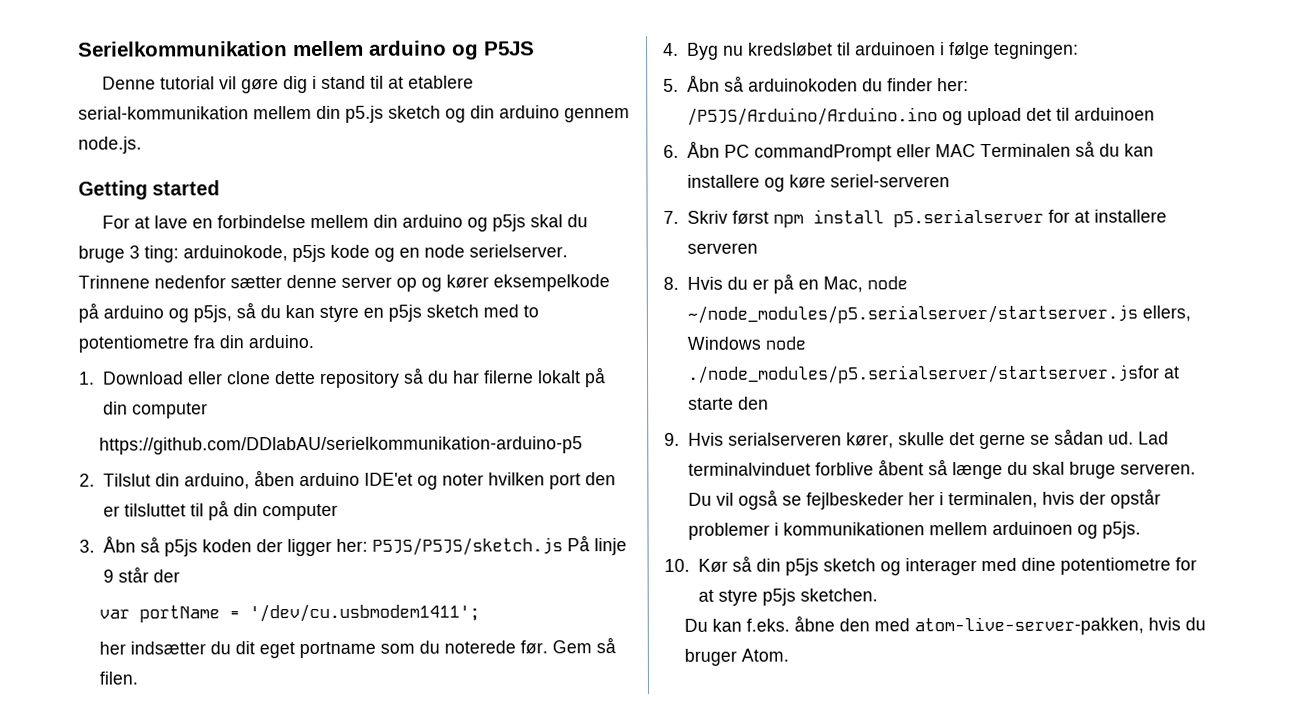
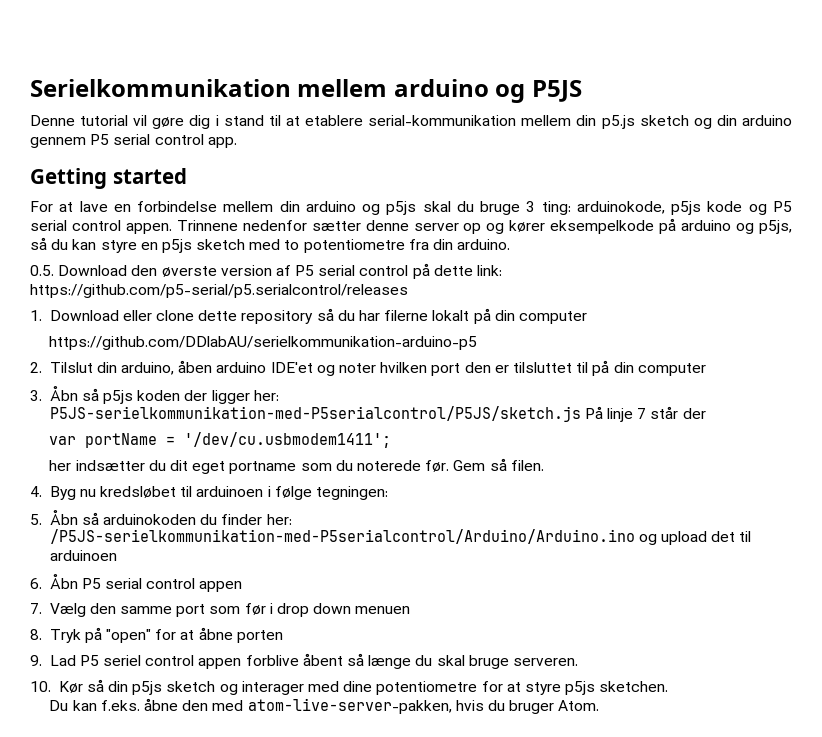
[78,136,142,154] node.js. -> [90,134,237,148] P5 serial control app.
[399,244,568,258] en node serielserver. -> [773,201,792,212] [30,220,172,234] P5 serial control appen.
(314, 341) none -> [30,263,503,279] [30,284,408,298] // 0.5. Download den øverste version af P5 serial control på dette link: https://github.com/p5-serial/p5.serialcontrol/releases
[371,537,563,556] P5JS/P5JS/sketch.js -> [49,406,581,422] P5JS-serielkommunikation-med-P5serialcontrol/P5JS/sketch.js
[102,569,114,583] 9 -> [637,408,647,419] 7
[686,107,938,126] /P5JS/Arduino/Arduino.ino -> [49,529,635,544] /P5JS-serielkommunikation-med-P5serialcontrol/Arduino/Arduino.ino
[723,140,1154,162] [686,174,950,192] [663,208,1167,228] [686,242,758,254] [663,273,908,294] [686,304,1191,324] [686,336,806,350] [687,364,1180,384] [687,396,769,410] [664,428,1169,450] [687,462,811,476] PC commandPrompt eller MAC Terminalen så du kan installere og køre seriel-serveren // 7. Skriv først npm install p5.serialserver for at installere serveren // 8. Hvis du er på en Mac, node ~/node_modules/p5.serialserver/startserver.js ellers, Windows node ./node_modules/p5.serialserver/startserver.jsfor at starte den // 9. Hvis serialserveren kører, skulle det gerne se sådan ud. Lad terminalvinduet -> [81,578,243,592] [30,603,411,617] [30,627,283,643] [30,655,242,669] P5 serial control appen // 7. Vælg den samme port som før i drop down menuen // 8. Tryk på "open" for at åbne porten // 9. Lad P5 seriel control appen
[687,488,1161,510] [687,521,1141,540] Du vil også se fejlbeskeder her i terminalen, hvis der opstår problemer i kommunikationen mellem arduinoen og p5js. -> (578, 662) none

